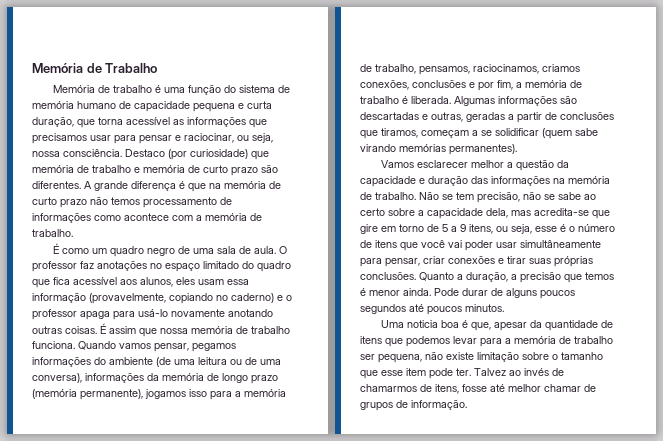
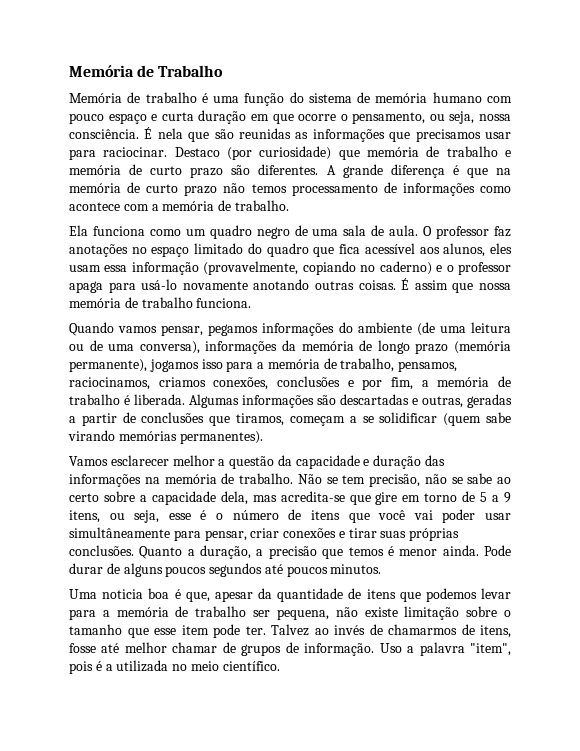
[119,101,272,112] [32,116,170,128] de capacidade pequena e curta duração, que torna acessível -> [486,96,512,103] [69,110,511,124] [69,127,291,142] com pouco espaço e curta duração em que ocorre o pensamento, ou seja, nossa consciência. É nela que são reunidas
[139,133,273,144] [32,149,122,157] pensar e raciocinar, ou seja, nossa consciência. -> [103,147,168,157] raciocinar.
[53,243,60,254] É -> [69,225,145,236] Ela funciona
(75, 345) none -> (252, 303) //
(467, 404) none -> [379,642,511,656] [69,660,280,674] Uso a palavra "item", pois é a utilizada no meio científico.

